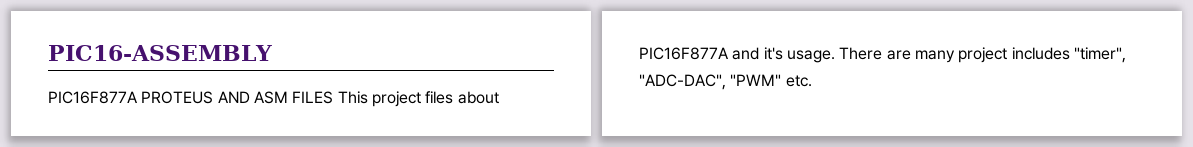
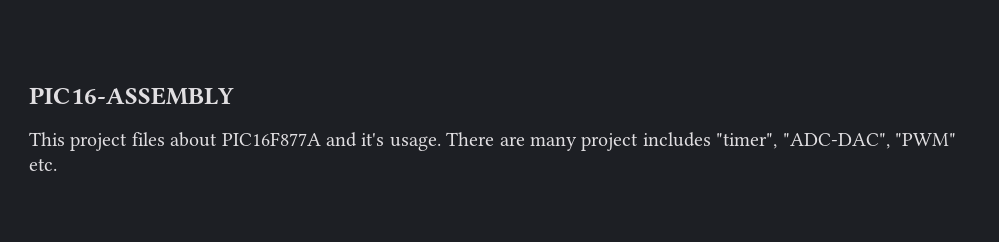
[48,91,334,104] PIC16F877A PROTEUS AND ASM FILES -> (234, 96) none

